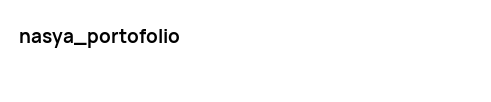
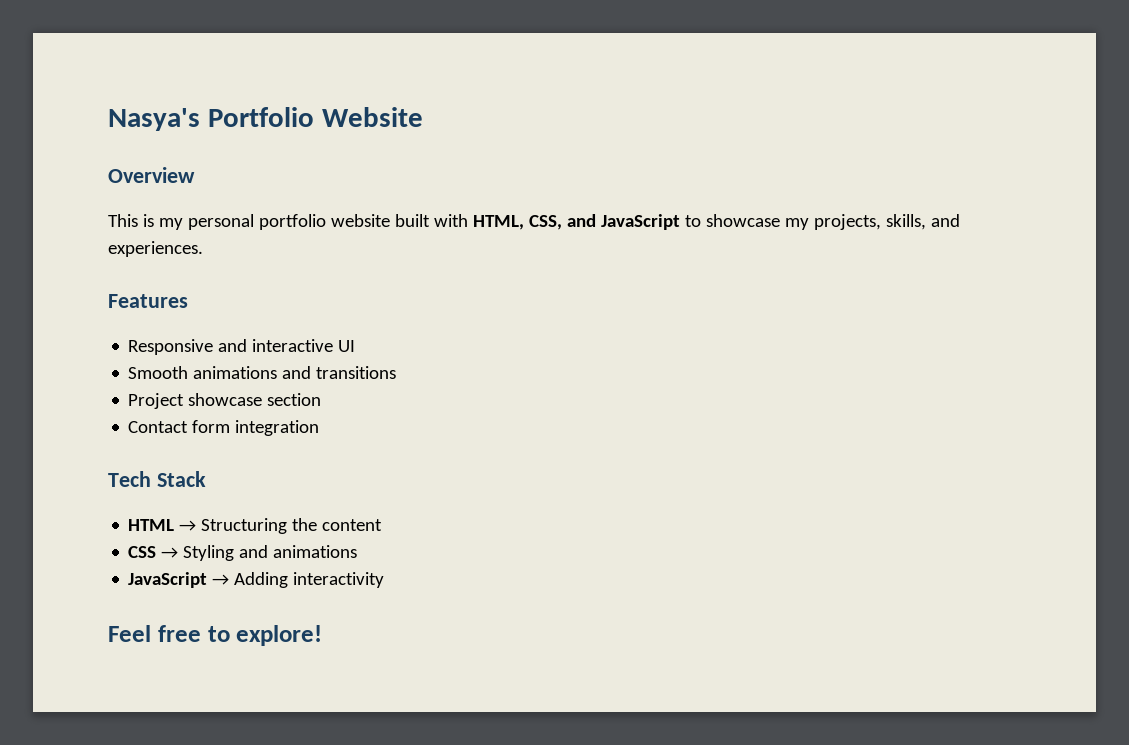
[19,29,180,48] nasya_portofolio -> [108,107,423,131] [108,167,195,183] [108,214,960,230] [108,241,203,257] [108,294,188,308] [128,339,356,355] [128,366,397,379] [128,393,322,409] [128,420,320,436] [108,471,206,487] [128,518,383,534] [128,545,358,561] [128,572,385,588] [108,625,323,646] Nasya's Portfolio Website // Overview // This is my personal portfolio website built with HTML, CSS, and JavaScript to showcase my projects, skills, and experiences. // Features // Responsive and interactive UI // Smooth animations and transitions // Project showcase section // Contact form integration // Tech Stack // HTML → Structuring the content // CSS → Styling and animations // JavaScript → Adding interactivity // Feel free to explore!

